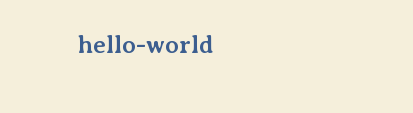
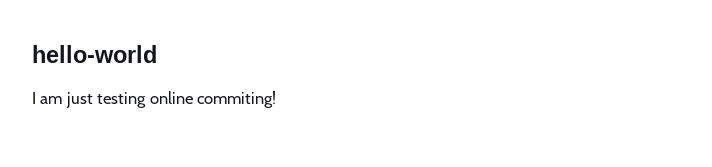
(213, 44) none -> [32,91,277,108] // I am just testing online commiting!

